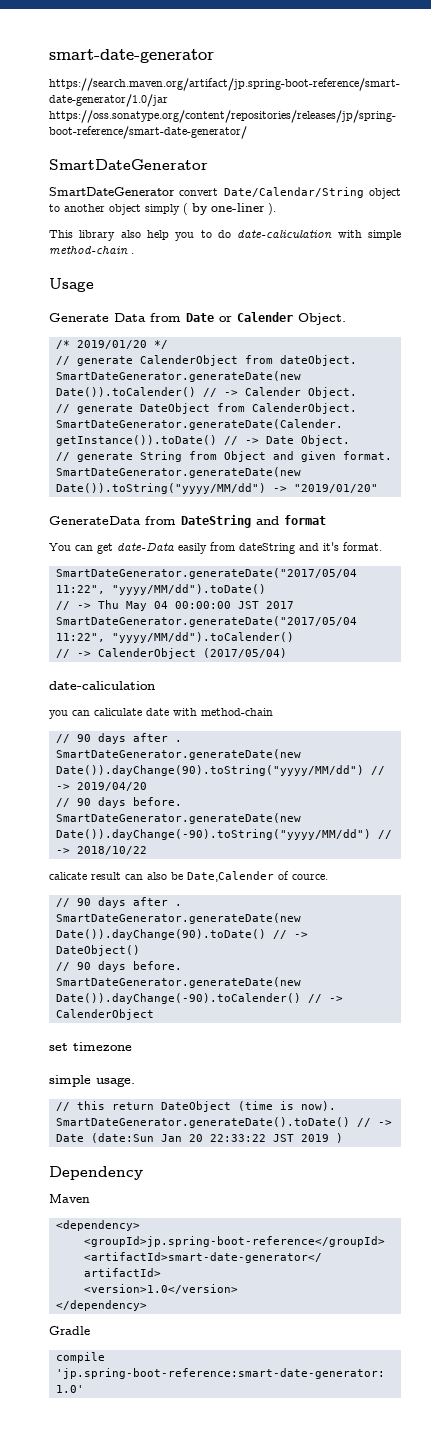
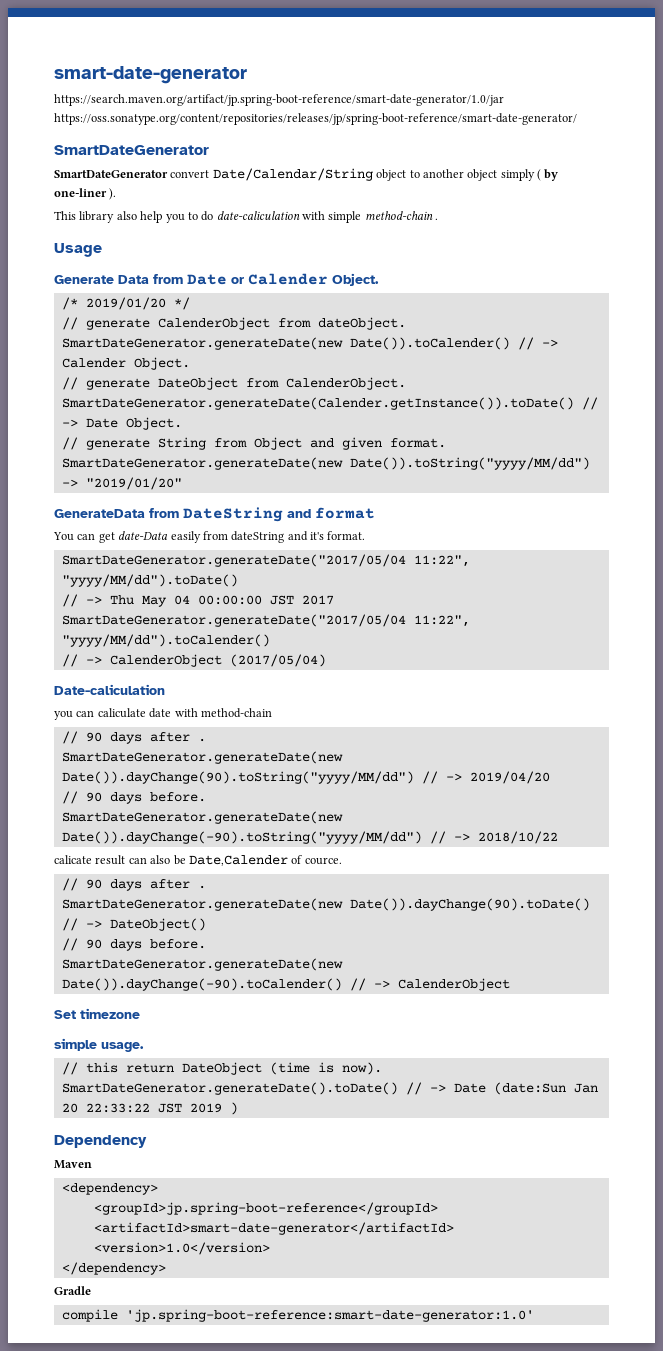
[49,681,155,690] date-caliculation -> [54,684,165,695] Date-caliculation
[49,1043,68,1051] set -> [54,1010,76,1019] Set

